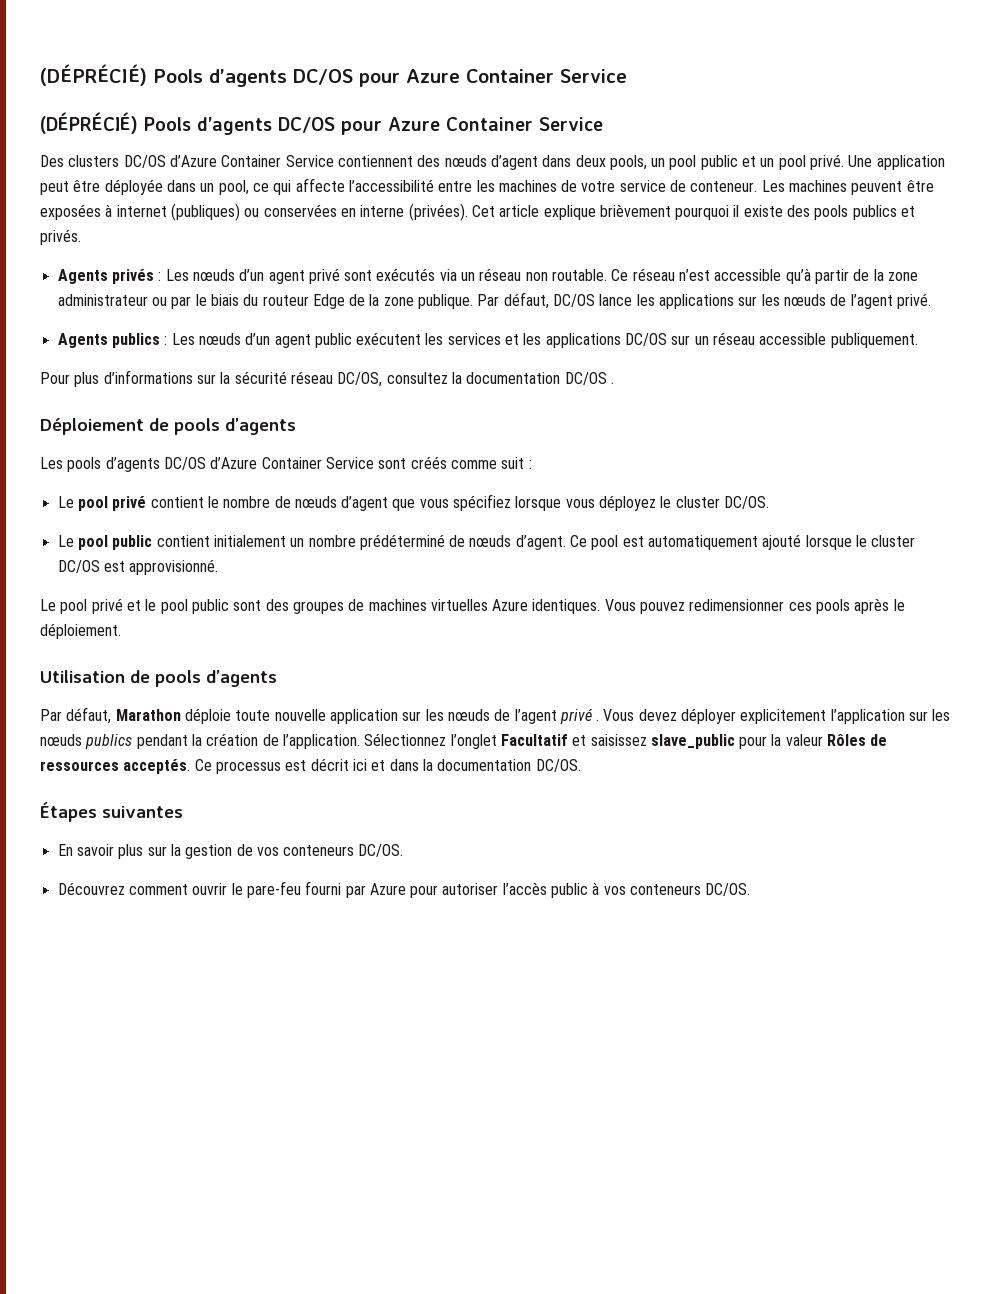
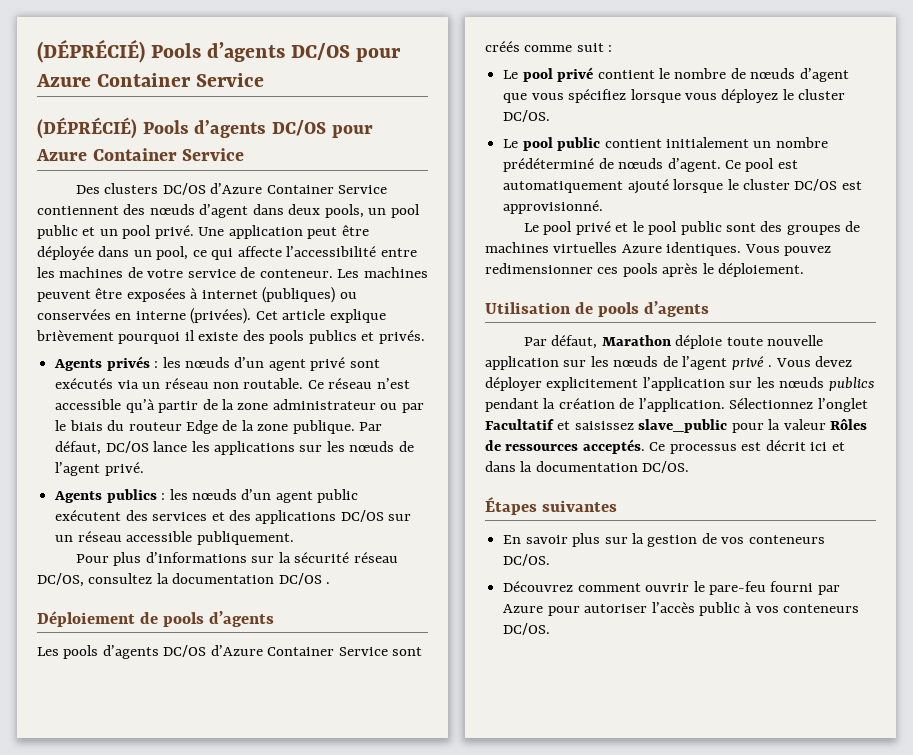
[165,269,189,281] Les -> [162,357,181,368] les
[171,333,195,345] Les -> [169,489,188,500] les
[425,333,444,345] les -> [125,510,148,521] des
[523,333,542,345] les -> [228,510,251,521] des

